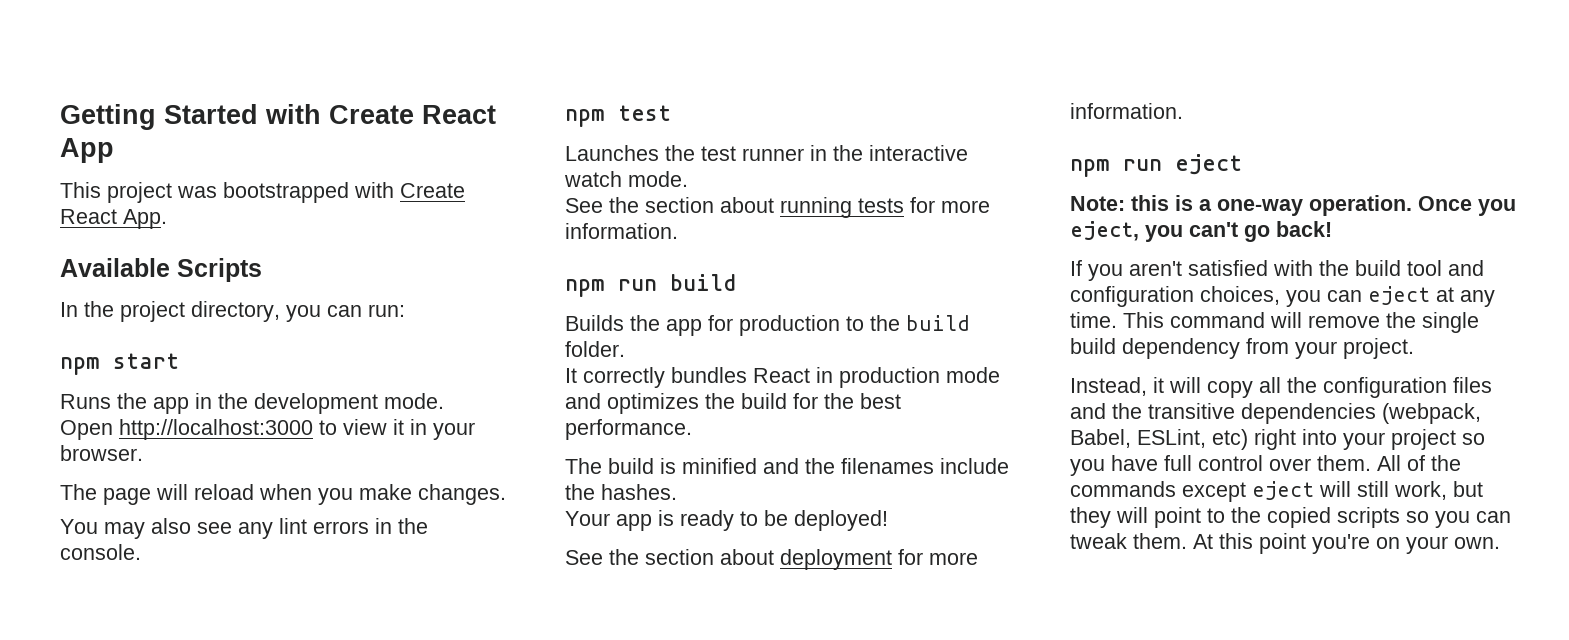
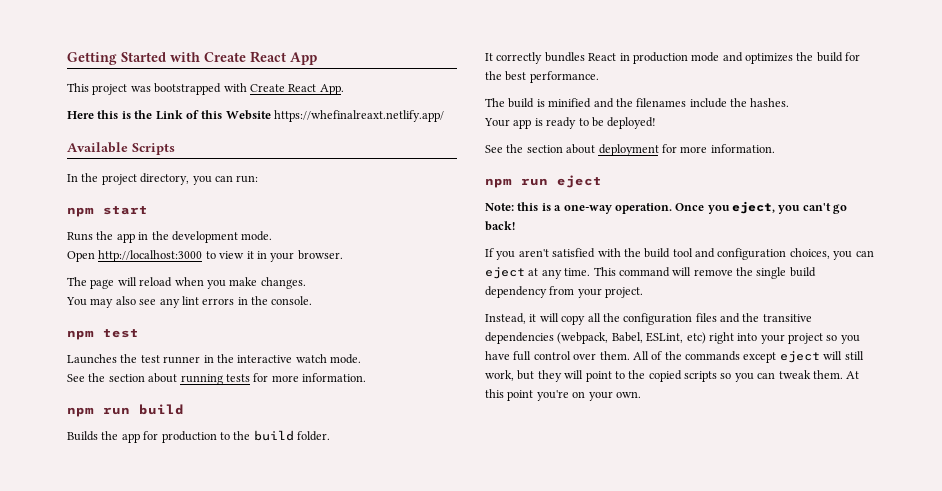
(167, 219) none -> [67,110,444,122] // Here this is the Link of this Website https://whefinalreaxt.netlify.app/

